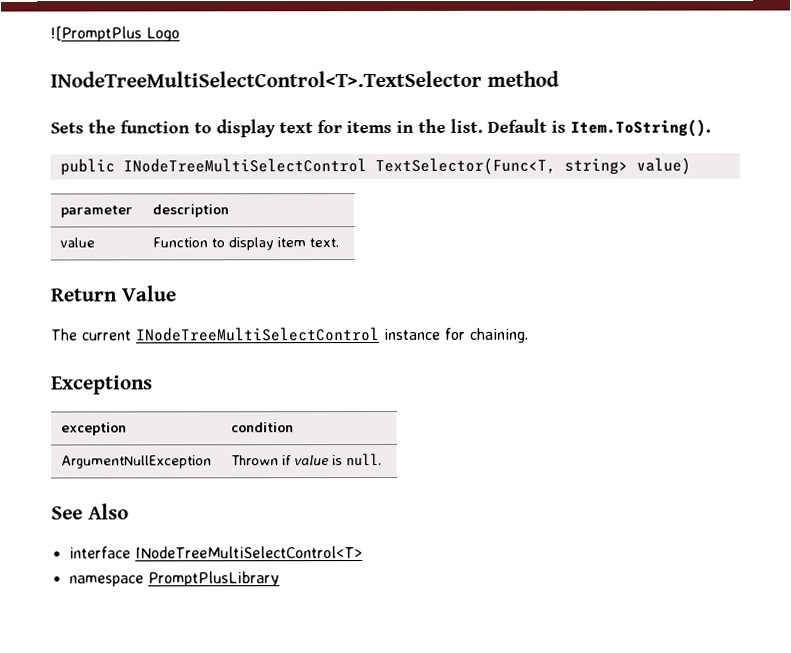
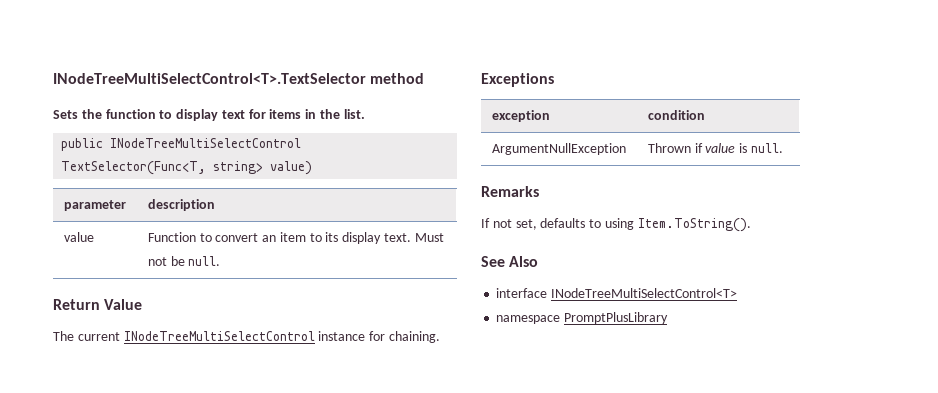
[50,26,180,42] ![PromptPlus Logo // -> (53, 78) none
[487,118,711,137] Default is Item.ToString(). -> (365, 114) none
[227,237,339,251] display item text. -> [215,232,444,244] [147,256,221,266] convert an item to its display text. Must not be null.
(382, 460) none -> [481,186,539,197] [481,218,751,232] // Remarks // If not set, defaults to using Item.ToString().

